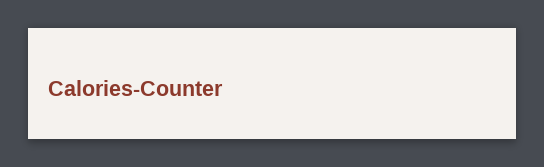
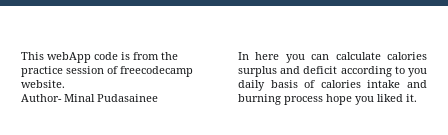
[48,80,223,96] Calories-Counter -> [21,52,178,63] [21,66,193,77] [21,80,65,88] [21,94,158,102] [238,52,427,63] [238,66,427,77] [238,80,427,91] [238,94,417,105] This webApp code is from the practice session of freecodecamp website. // Author- Minal Pudasainee // In here you can calculate calories surplus and deficit according to you daily basis of calories intake and burning process hope you liked it.

